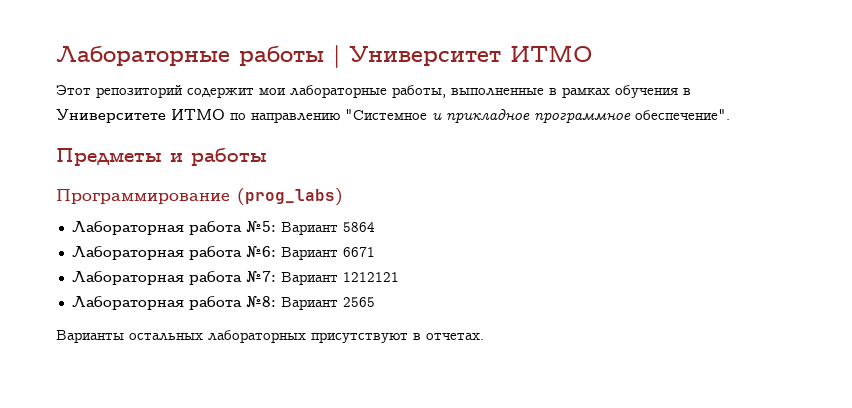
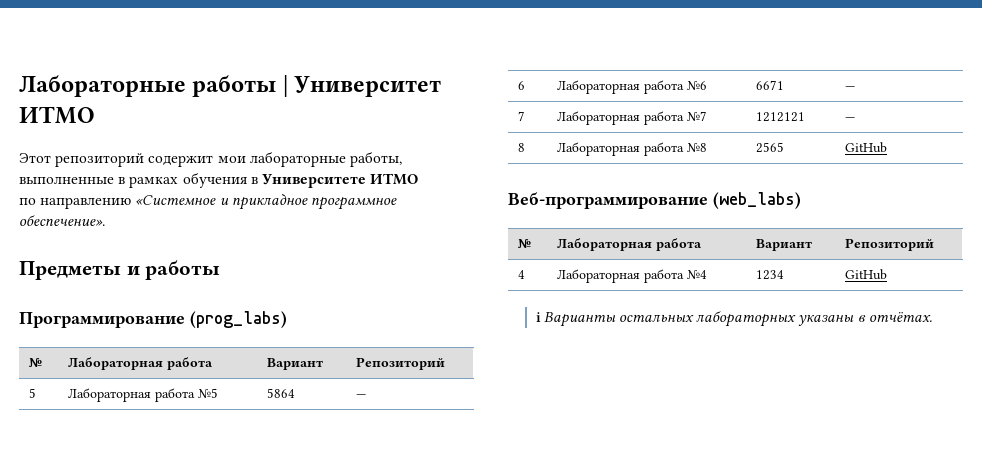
(225, 114) none -> (419, 179) //
[345,109,427,120] "Системное -> [135,195,217,205] «Системное
[635,109,730,120] обеспечение". -> [19,215,105,226] обеспечение».
[71,220,375,235] [71,245,375,260] [71,270,399,285] [71,295,375,310] [56,330,484,343] // Лабораторная работа №5: Вариант 5864 // Лабораторная работа №6: Вариант 6671 // Лабораторная работа №7: Вариант 1212121 // Лабораторная работа №8: Вариант 2565 // Варианты остальных лабораторных присутствуют в отчетах. -> [28,358,43,367] [68,357,214,370] [267,358,324,370] [356,357,446,370] [29,388,37,398] [68,388,219,402] [267,388,296,398] [356,394,367,398] [518,81,526,90] [557,80,708,94] [756,80,785,90] [845,86,856,90] [518,111,526,121] [557,111,708,125] [756,112,806,122] [845,117,856,121] [518,143,526,152] [557,142,708,156] [756,142,785,153] [845,142,888,153] [508,192,801,209] [517,239,532,248] [557,238,703,251] [756,239,813,251] [845,238,935,251] [518,270,526,279] [557,269,708,283] [756,270,785,280] [845,269,888,280] [535,311,932,327] // № | Лабораторная работа | Вариант | Репозиторий // 5 | Лабораторная работа №5 | 5864 | — // 6 | Лабораторная работа №6 | 6671 | — // 7 | Лабораторная работа №7 | 1212121 | — // 8 | Лабораторная работа №8 | 2565 | GitHub // Веб-программирование (web_labs) // № | Лабораторная работа | Вариант | Репозиторий // 4 | Лабораторная работа №4 | 1234 | GitHub // ℹ Варианты остальных лабораторных указаны в отчётах.

